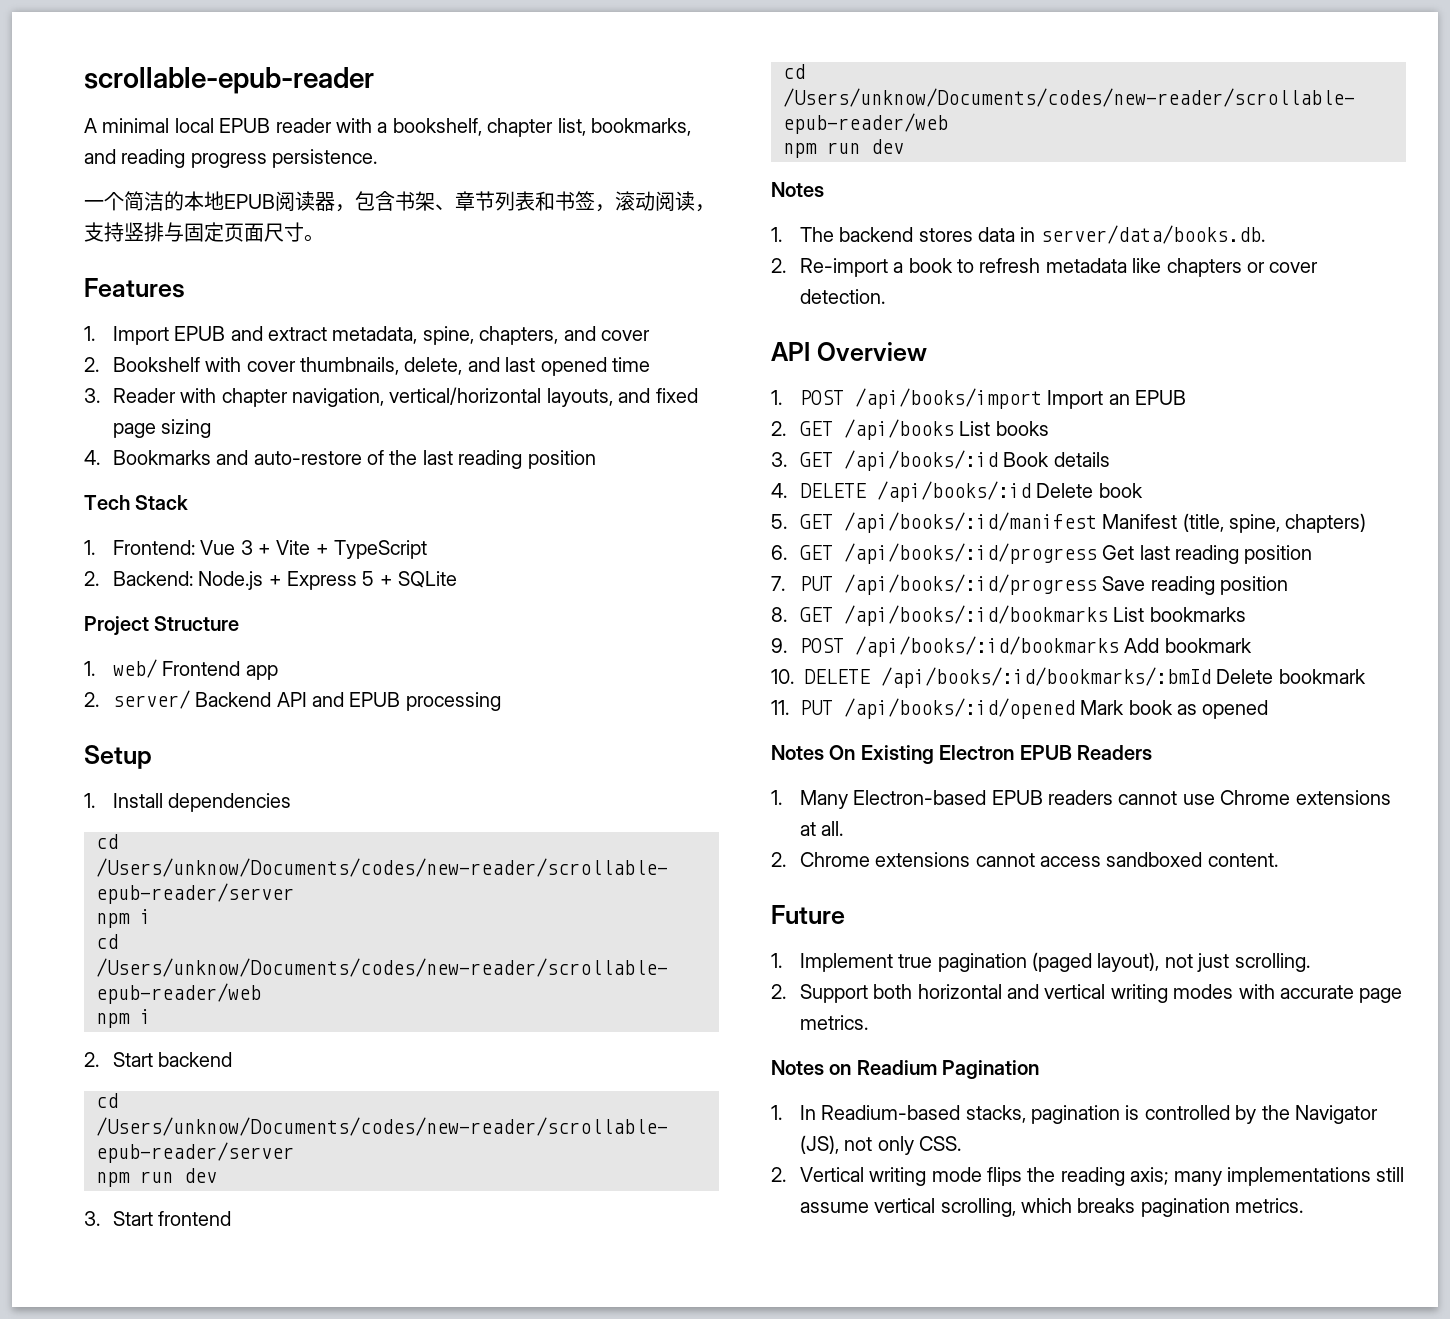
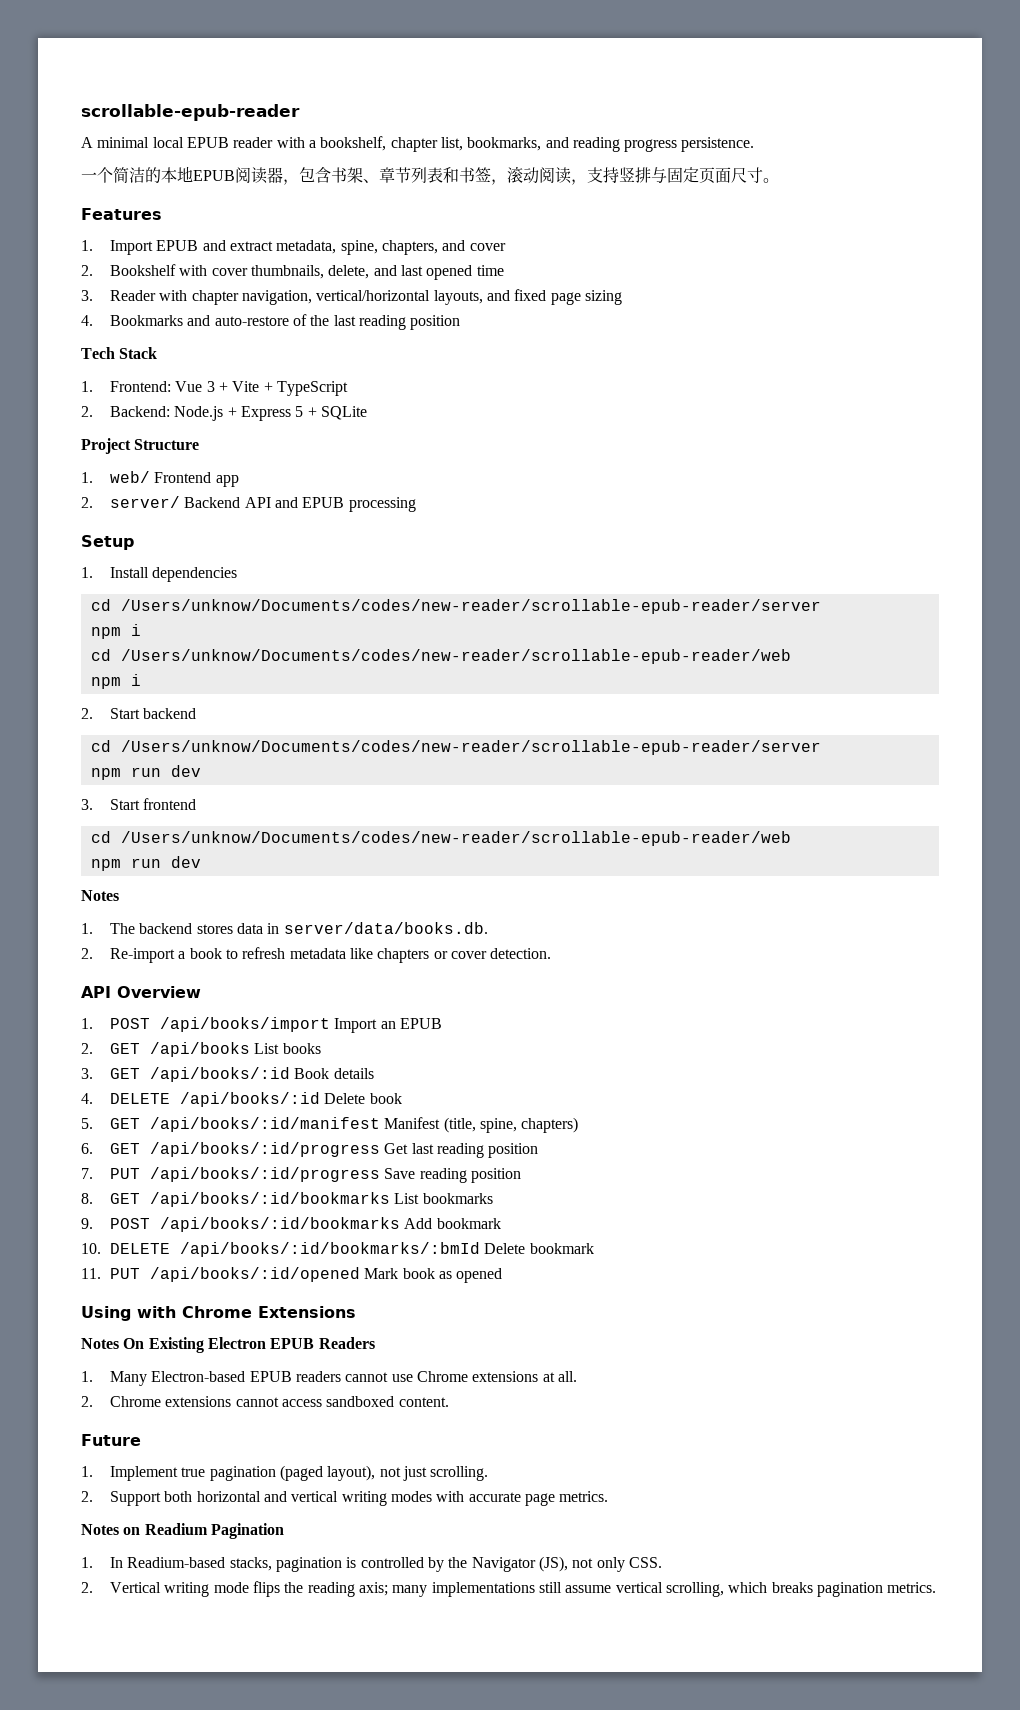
(1269, 709) none -> [81,1306,356,1321] // Using with Chrome Extensions

